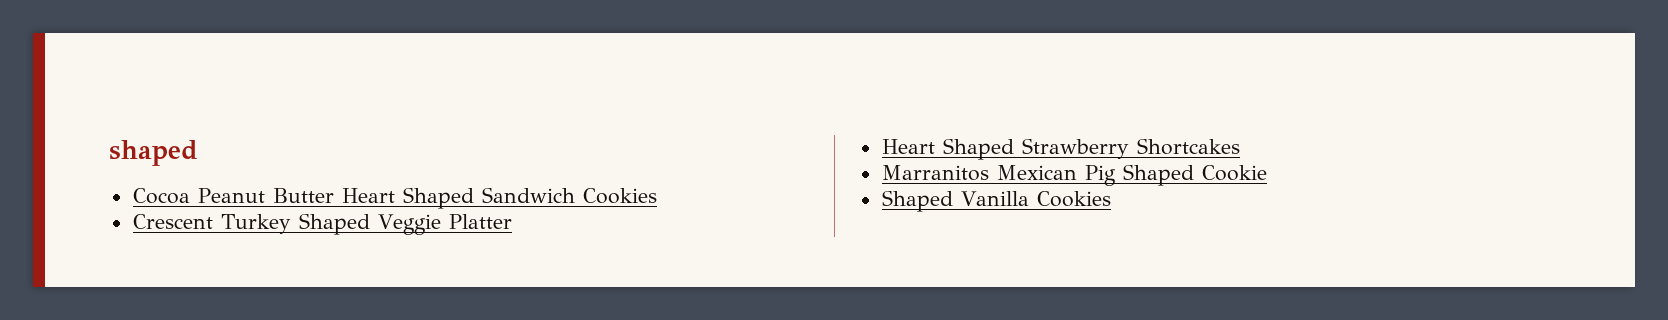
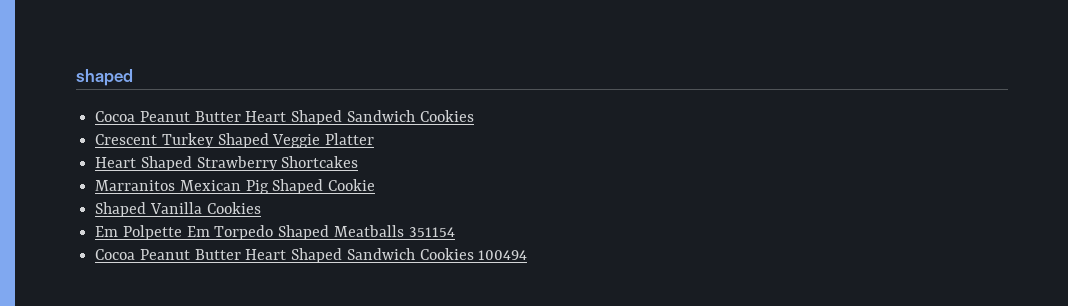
(1111, 199) none -> [95,225,455,240] [95,248,528,263] // Em Polpette Em Torpedo Shaped Meatballs 351154 // Cocoa Peanut Butter Heart Shaped Sandwich Cookies 100494

